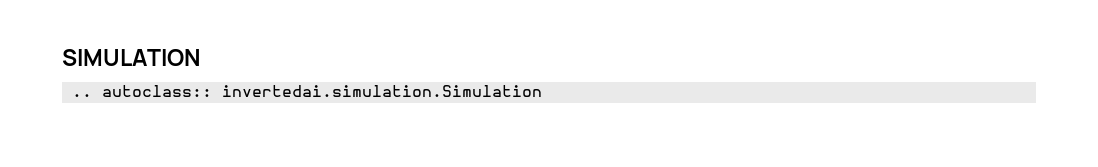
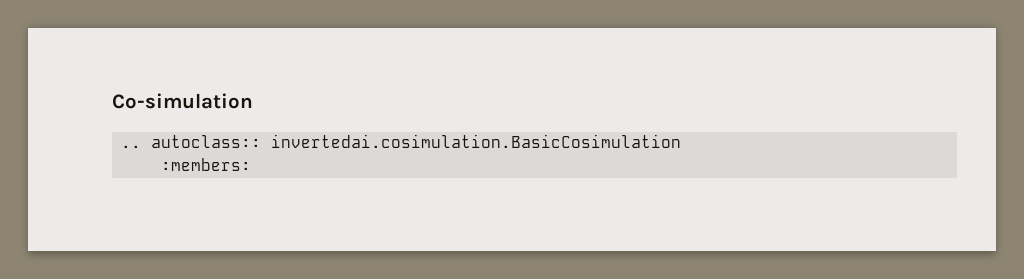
[62,49,201,66] SIMULATION -> [112,93,253,109] Co-simulation
[221,85,542,97] invertedai.simulation.Simulation -> [271,134,682,148] [161,158,252,171] invertedai.cosimulation.BasicCosimulation // :members:

